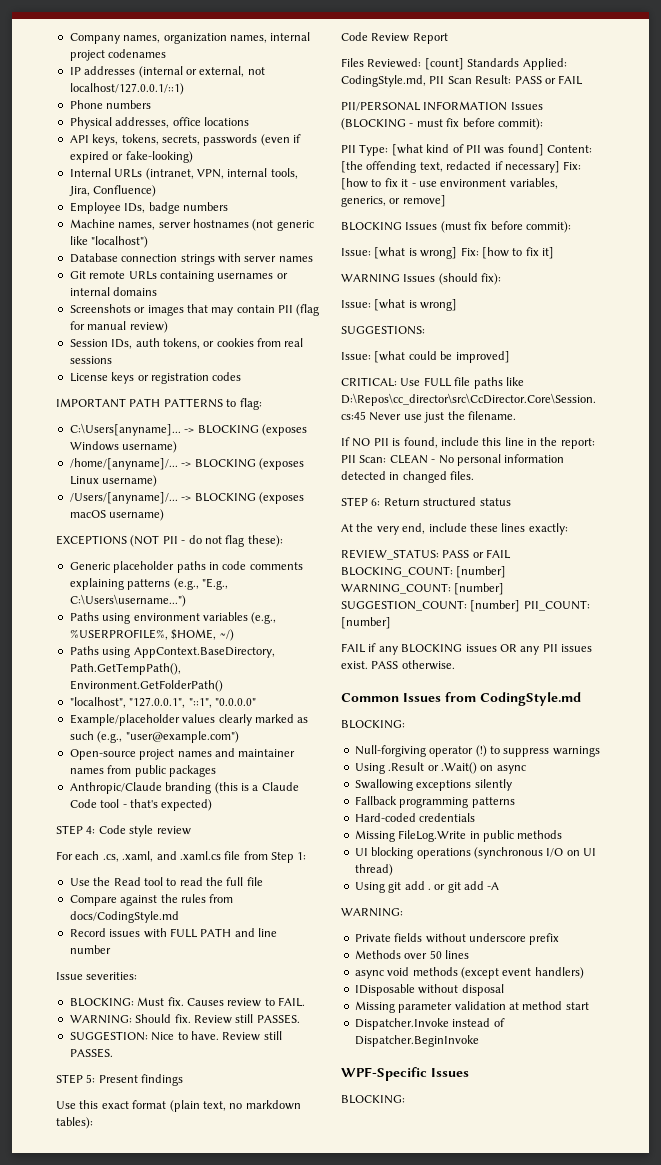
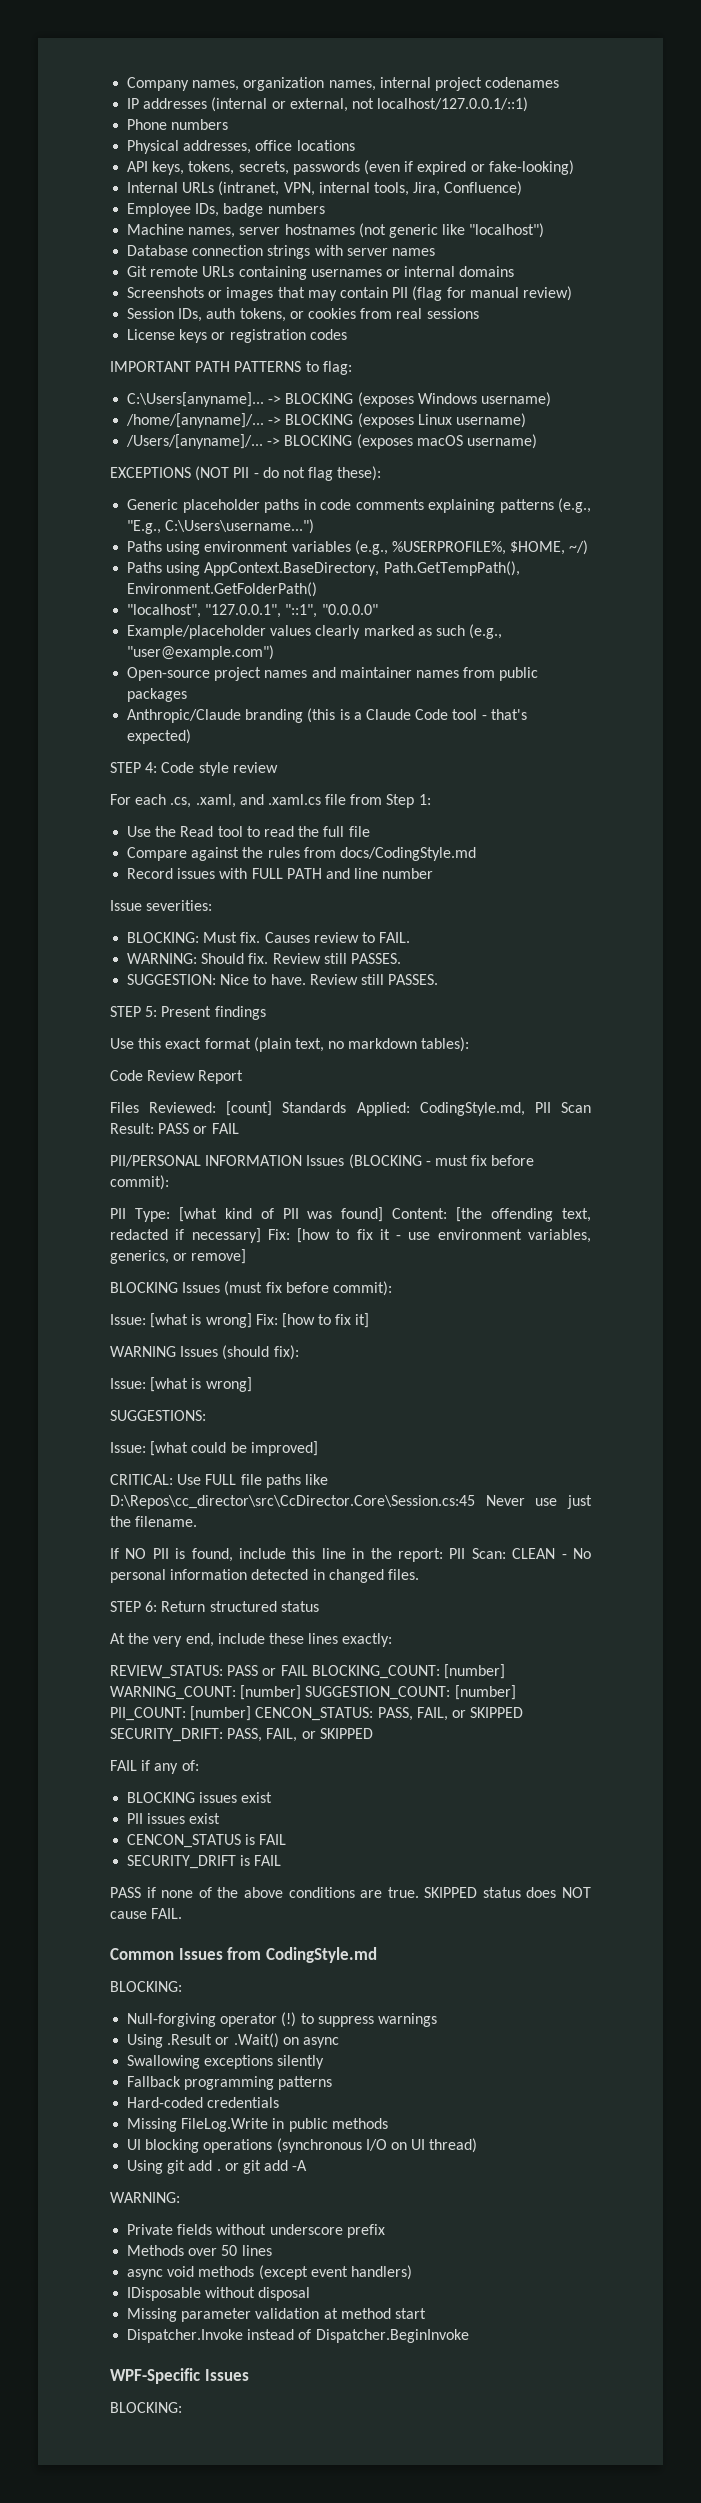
(391, 623) none -> [255,1707,524,1721] [110,1728,373,1742] CENCON_STATUS: PASS, FAIL, or SKIPPED SECURITY_DRIFT: PASS, FAIL, or SKIPPED
(398, 650) none -> [181,1760,199,1771] of: //
[499,644,592,655] [341,660,455,670] OR any PII issues exist. PASS otherwise. -> [241,1792,273,1803] [127,1813,221,1824] [127,1834,287,1848] [127,1855,282,1869] [110,1887,591,1898] [110,1908,183,1919] exist // PII issues exist // CENCON_STATUS is FAIL // SECURITY_DRIFT is FAIL // PASS if none of the above conditions are true. SKIPPED status does NOT cause FAIL.

